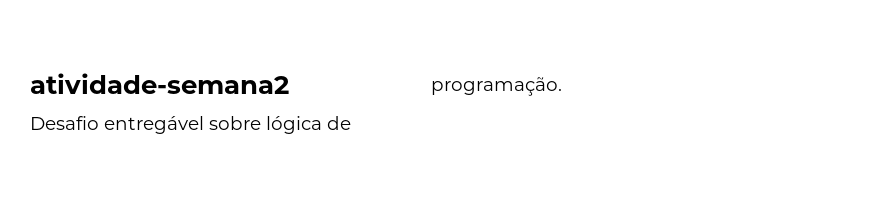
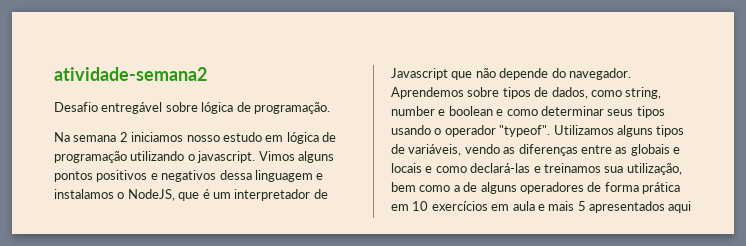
(562, 86) none -> [54,132,336,144] [54,151,334,163] [54,170,324,182] [54,189,328,201] [391,68,631,80] [391,87,662,99] [391,106,665,118] [391,125,685,137] [391,144,680,156] [391,163,682,175] [391,182,680,194] [391,201,692,213] // Na semana 2 iniciamos nosso estudo em lógica de programação utilizando o javascript. Vimos alguns pontos positivos e negativos dessa linguagem e instalamos o NodeJS, que é um interpretador de Javascript que não depende do navegador. Aprendemos sobre tipos de dados, como string, number e boolean e como determinar seus tipos usando o operador "typeof". Utilizamos alguns tipos de variáveis, vendo as diferenças entre as globais e locais e como declará-las e treinamos sua utilização, bem como a de alguns operadores de forma prática em 10 exercícios em aula e mais 5 apresentados aqui

